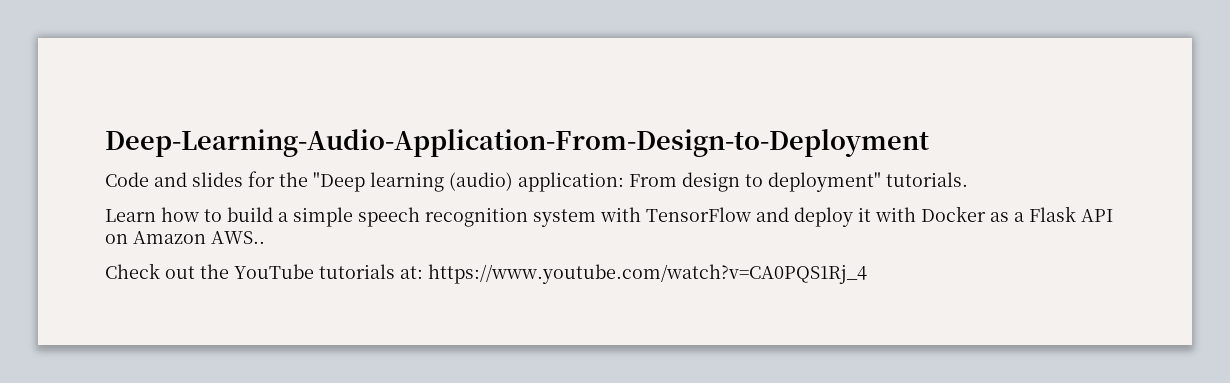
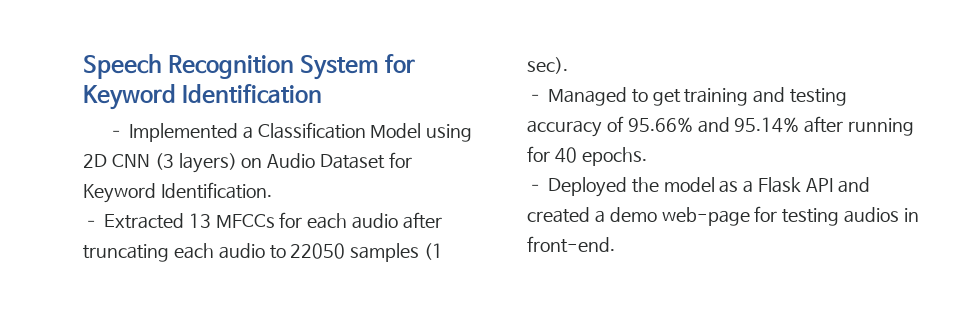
[105,129,929,157] [105,171,968,192] [105,206,1113,227] [105,231,265,244] [105,263,867,284] Deep-Learning-Audio-Application-From-Design-to-Deployment // Code and slides for the "Deep learning (audio) application: From design to deployment" tutorials. // Learn how to build a simple speech recognition system with TensorFlow and deploy it with Docker as a Flask API on Amazon AWS.. // Check out the YouTube tutorials at: https://www.youtube.com/watch?v=CA0PQS1Rj_4 -> [83,54,416,80] [83,84,323,110] [108,122,473,142] [83,152,413,173] [83,182,272,203] [83,212,443,229] [83,243,444,262] [527,57,568,74] [527,87,848,106] [527,116,915,137] [527,146,647,166] [527,177,870,197] [527,206,920,226] [527,236,615,253] Speech Recognition System for Keyword Identification // – Implemented a Classification Model using 2D CNN (3 layers) on Audio Dataset for Keyword Identification. // – Extracted 13 MFCCs for each audio after truncating each audio to 22050 samples (1 sec). // – Managed to get training and testing accuracy of 95.66% and 95.14% after running for 40 epochs. // – Deployed the model as a Flask API and created a demo web-page for testing audios in front-end.

